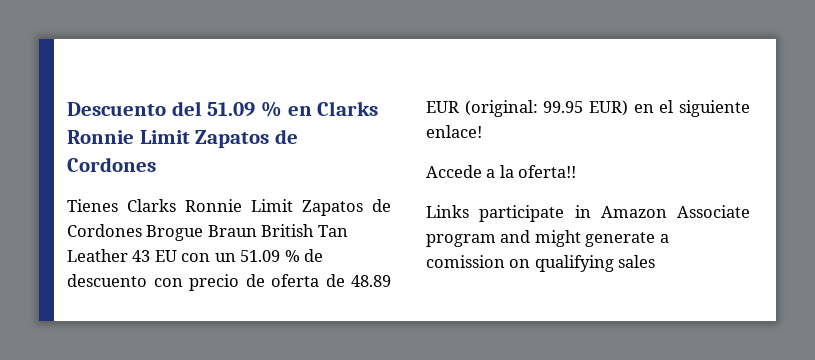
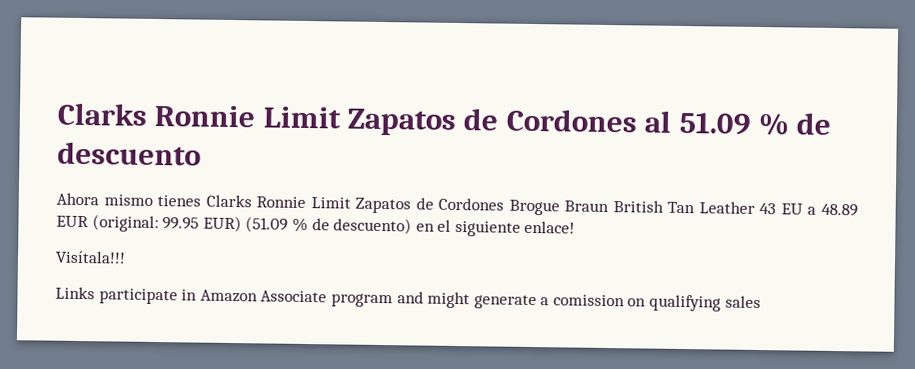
[67,101,379,117] [67,129,299,148] [67,157,156,172] [67,199,118,212] Descuento del 51.09 % en Clarks Ronnie Limit Zapatos de Cordones // Tienes -> [57,102,832,136] [57,141,201,166] [56,192,202,207] Clarks Ronnie Limit Zapatos de Cordones al 51.09 % de descuento // Ahora mismo tienes
[181,249,324,262] [67,274,345,291] con un 51.09 % de descuento con precio de oferta de -> [807,206,817,215] a
(628, 108) none -> [245,216,413,235] (51.09 % de descuento)
[426,165,577,178] Accede a la oferta!! -> [55,250,126,264] Visítala!!!

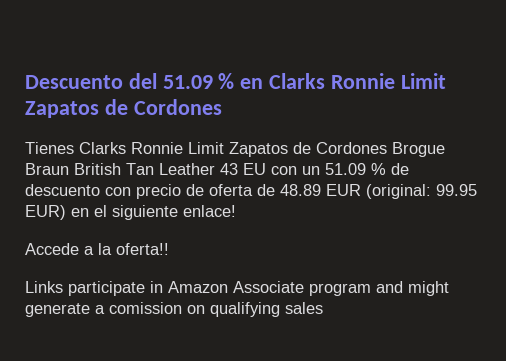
[57,102,832,136] [57,141,201,166] [56,192,202,207] Clarks Ronnie Limit Zapatos de Cordones al 51.09 % de descuento // Ahora mismo tienes -> [25,73,446,89] [25,99,222,118] [25,142,74,154] Descuento del 51.09 % en Clarks Ronnie Limit Zapatos de Cordones // Tienes
[807,206,817,215] a -> [271,163,409,175] [25,184,275,199] con un 51.09 % de descuento con precio de oferta de
[245,216,413,235] (51.09 % de descuento) -> (66, 212) none
[55,250,126,264] Visítala!!! -> [25,243,169,255] Accede a la oferta!!

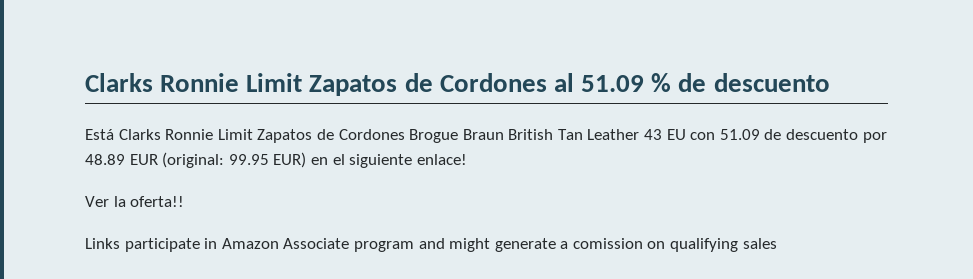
[25,73,446,89] [25,99,222,118] [25,142,74,154] Descuento del 51.09 % en Clarks Ronnie Limit Zapatos de Cordones // Tienes -> [85,73,830,96] [85,129,114,140] Clarks Ronnie Limit Zapatos de Cordones al 51.09 % de descuento // Está
[302,163,409,175] [25,184,275,199] un 51.09 % de descuento con precio de oferta de -> [719,129,887,143] 51.09 de descuento por
[25,243,94,255] Accede a -> [85,196,109,207] Ver

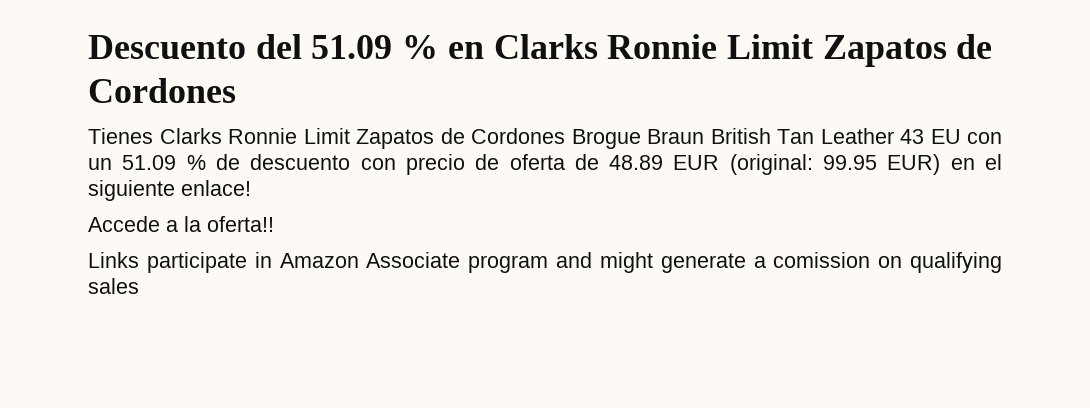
[85,73,830,96] [85,129,114,140] Clarks Ronnie Limit Zapatos de Cordones al 51.09 % de descuento // Está -> [88,34,993,67] [88,78,236,103] [88,128,153,144] Descuento del 51.09 % en Clarks Ronnie Limit Zapatos de Cordones // Tienes
[719,129,887,143] 51.09 de descuento por -> [88,154,599,175] un 51.09 % de descuento con precio de oferta de
[85,196,109,207] Ver -> [88,216,178,232] Accede a

